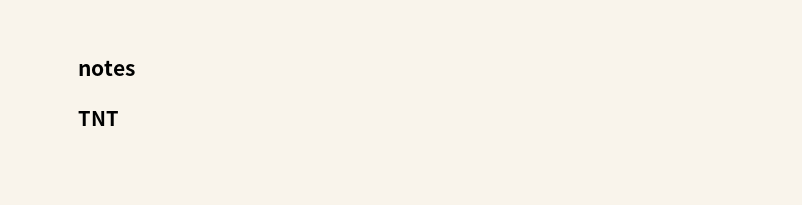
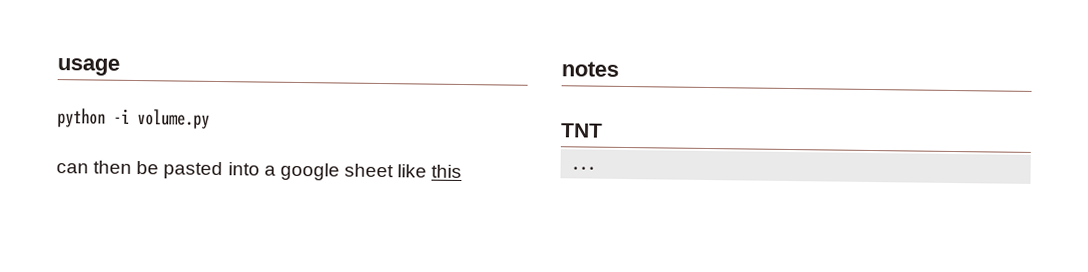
(78, 68) none -> [57,58,120,76] [57,108,210,129] [56,160,463,181] usage // python -i volume.py // can then be pasted into a google sheet like this //
(119, 118) none -> [571,166,597,171] // ...

